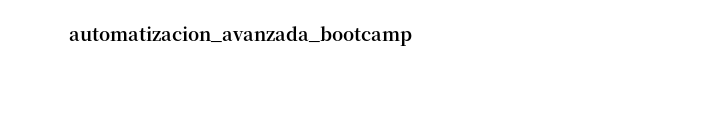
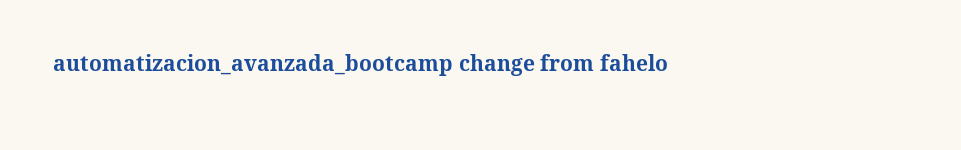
(412, 36) none -> [458,54,669,76] change from fahelo

